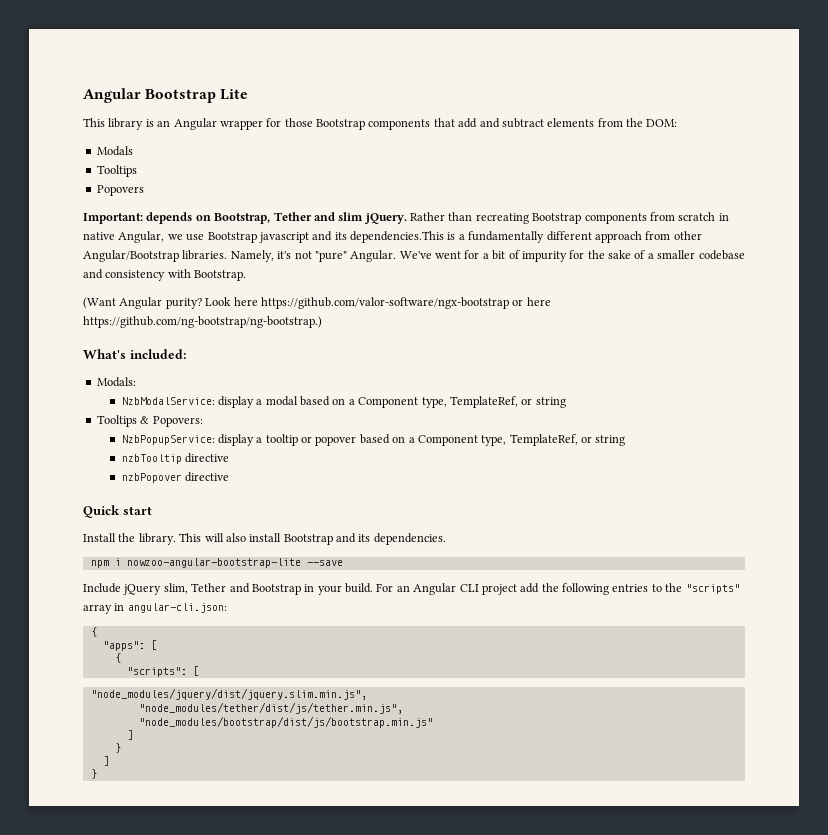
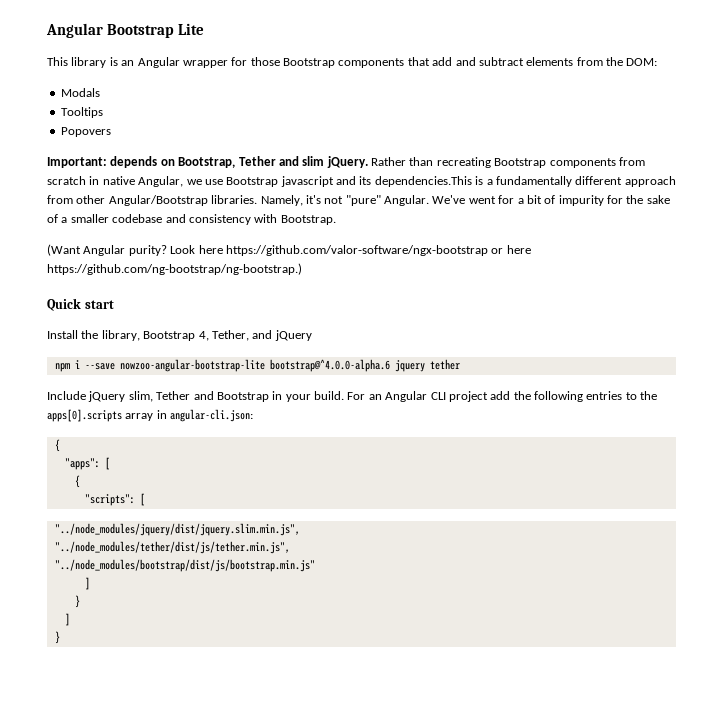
[83,349,186,359] [96,377,136,387] [121,396,566,408] [96,415,203,427] [121,434,626,446] [121,453,229,464] [121,472,229,483] [83,505,152,518] [83,533,446,545] [90,558,343,568] What's included: // Modals: // NzbModalService: display a modal based on a Component type, TemplateRef, or string // Tooltips & Popovers: // NzbPopupService: display a tooltip or popover based on a Component type, TemplateRef, or string // nzbTooltip directive // nzbPopover directive // Quick start // Install the library. This will also install Bootstrap and its dependencies. // npm i nowzoo-angular-bootstrap-lite --save -> [47,298,114,311] [47,330,312,341] [54,359,460,372] Quick start // Install the library, Bootstrap 4, Tether, and jQuery // npm i --save nowzoo-angular-bootstrap-lite bootstrap@^4.0.0-alpha.6 jquery tether
[685,584,740,594] "scripts" -> [47,409,122,422] apps[0].scripts
[90,688,367,700] [138,702,403,714] [138,716,433,728] "node_modules/jquery/dist/jquery.slim.min.js", // "node_modules/tether/dist/js/tether.min.js", // "node_modules/bootstrap/dist/js/bootstrap.min.js" -> [54,523,300,536] [54,541,290,554] [54,559,315,572] "../node_modules/jquery/dist/jquery.slim.min.js", // "../node_modules/tether/dist/js/tether.min.js", // "../node_modules/bootstrap/dist/js/bootstrap.min.js"

